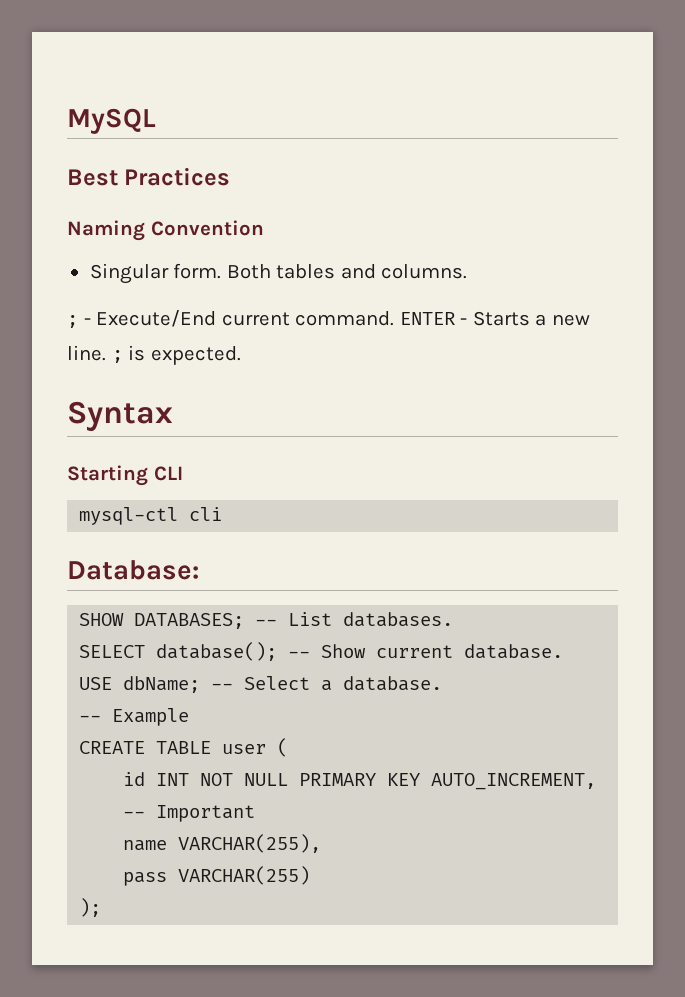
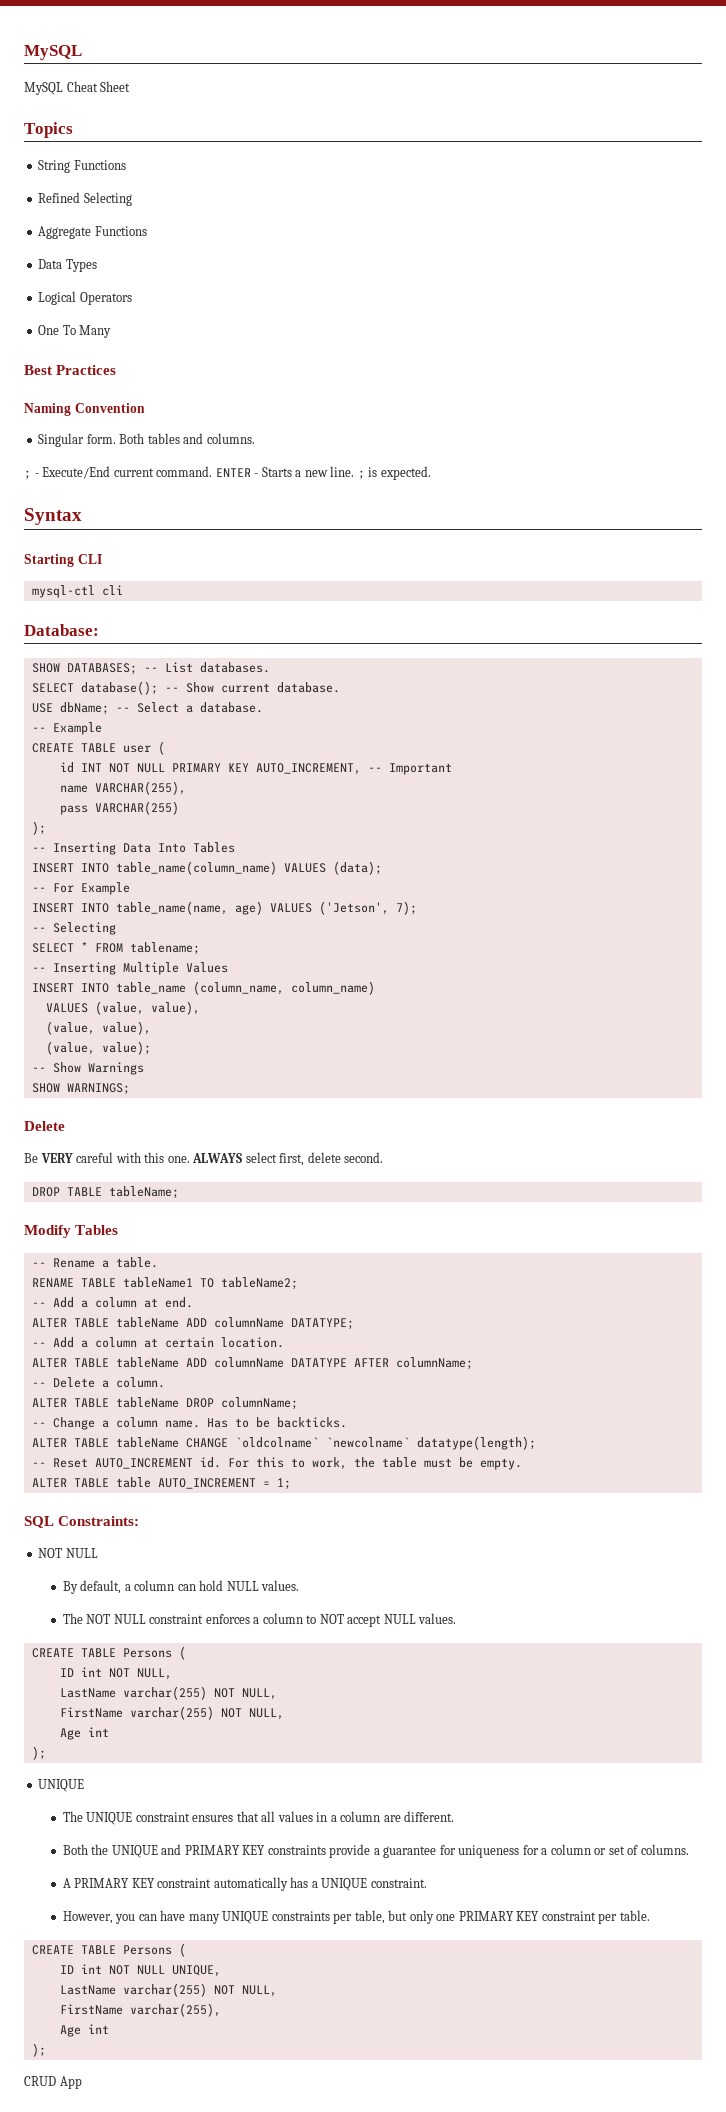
[67,108,156,134] MySQL -> [24,45,82,60] [24,81,131,95] [24,122,73,138] [38,160,126,173] [38,192,132,206] [38,226,147,239] [38,259,97,272] [38,291,132,305] [38,325,112,338] MySQL // MySQL Cheat Sheet // Topics // String Functions // Refined Selecting // Aggregate Functions // Data Types // Logical Operators // One To Many
(102, 907) none -> [31,842,235,855] [31,861,382,875] [31,882,130,895] [31,901,417,915] [31,922,116,935] [31,942,200,955] [31,962,228,975] [31,981,375,995] [45,1001,200,1015] [45,1021,151,1035] [45,1041,151,1055] [31,1062,144,1075] [31,1083,130,1095] [24,1121,65,1131] [24,1152,384,1166] [31,1186,179,1199] [24,1225,119,1238] [31,1257,158,1268] [31,1277,298,1290] [31,1297,193,1308] [31,1317,354,1330] [31,1337,284,1348] [31,1357,473,1370] [31,1377,165,1388] [31,1397,298,1410] [31,1417,347,1430] [31,1436,536,1450] [31,1457,522,1470] [31,1477,291,1490] [24,1516,140,1528] [38,1548,98,1558] [62,1580,300,1594] [62,1613,457,1627] [31,1646,186,1660] [59,1667,172,1680] [59,1686,277,1700] [59,1706,284,1720] [59,1727,109,1740] [31,1746,46,1760] [38,1779,85,1792] [62,1811,455,1825] [62,1844,689,1858] [62,1877,427,1891] [62,1910,650,1924] [31,1943,186,1957] [59,1964,221,1977] [59,1983,277,1997] [59,2003,221,2017] [59,2024,109,2037] [31,2043,46,2057] [24,2076,82,2089] // -- Inserting Data Into Tables // INSERT INTO table_name(column_name) VALUES (data); // -- For Example // INSERT INTO table_name(name, age) VALUES ('Jetson', 7); // -- Selecting // SELECT * FROM tablename; // -- Inserting Multiple Values // INSERT INTO table_name (column_name, column_name) // VALUES (value, value), // (value, value), // (value, value); // -- Show Warnings // SHOW WARNINGS; // Delete // Be VERY careful with this one. ALWAYS select first, delete second. // DROP TABLE tableName; // Modify Tables // -- Rename a table. // RENAME TABLE tableName1 TO tableName2; // -- Add a column at end. // ALTER TABLE tableName ADD columnName DATATYPE; // -- Add a column at certain location. // ALTER TABLE tableName ADD columnName DATATYPE AFTER columnName; // -- Delete a column. // ALTER TABLE tableName DROP columnName; // -- Change a column name. Has to be backticks. // ALTER TABLE tableName CHANGE `oldcolname` `newcolname` datatype(length); // -- Reset AUTO_INCREMENT id. For this to work, the table must be empty. // ALTER TABLE table AUTO_INCREMENT = 1; // SQL Constraints: // NOT NULL // By default, a column can hold NULL values. // The NOT NULL constraint enforces a column to NOT accept NULL values. // CREATE TABLE Persons ( // ID int NOT NULL, // LastName varchar(255) NOT NULL, // FirstName varchar(255) NOT NULL, // Age int // ); // UNIQUE // The UNIQUE constraint ensures that all values in a column are different. // Both the UNIQUE and PRIMARY KEY constraints provide a guarantee for uniqueness for a column or set of columns. // A PRIMARY KEY constraint automatically has a UNIQUE constraint. // However, you can have many UNIQUE constraints per table, but only one PRIMARY KEY constraint per table. // CREATE TABLE Persons ( // ID int NOT NULL UNIQUE, // LastName varchar(255) NOT NULL, // FirstName varchar(255), // Age int // ); // CRUD App

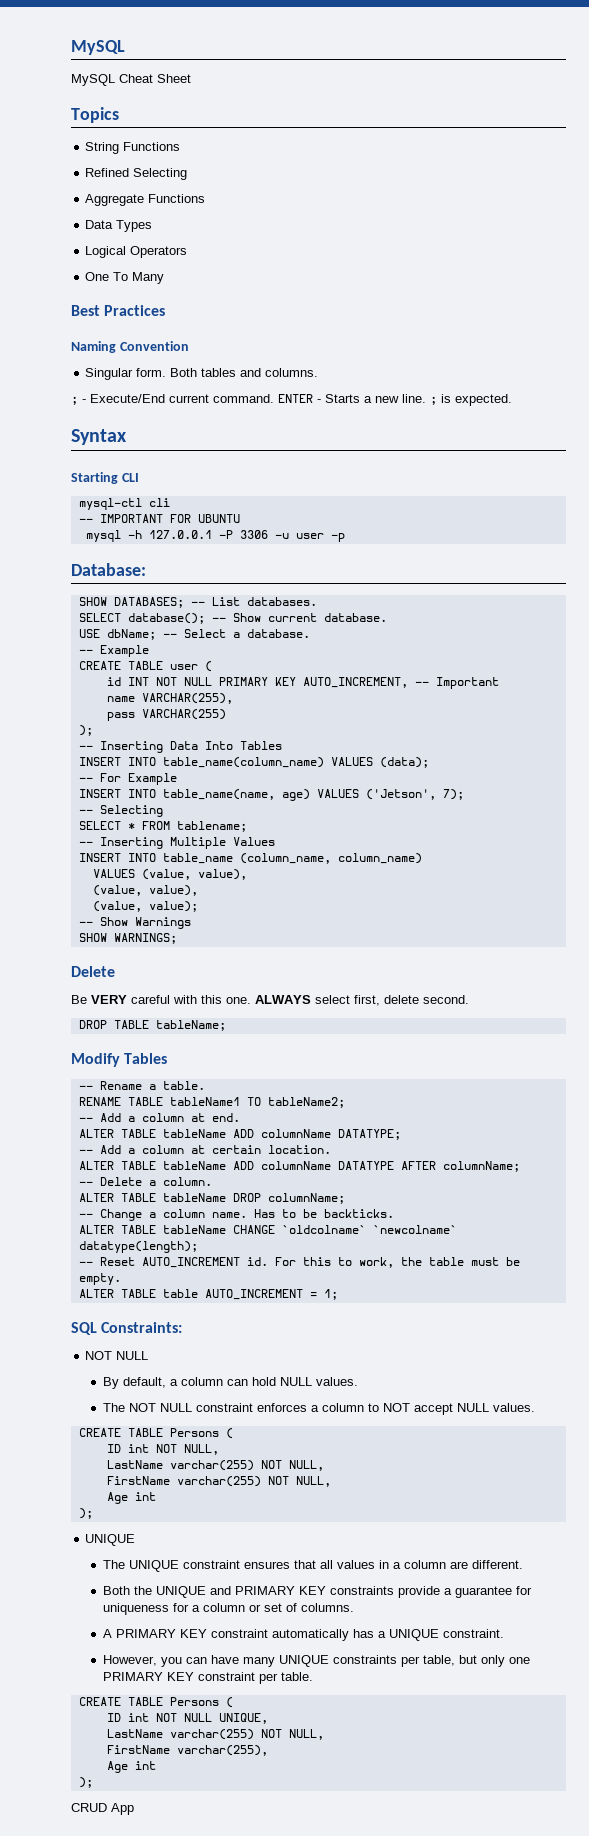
(123, 590) none -> [78,514,240,523] [85,530,345,542] // -- IMPORTANT FOR UBUNTU // mysql -h 127.0.0.1 -P 3306 -u user -p

